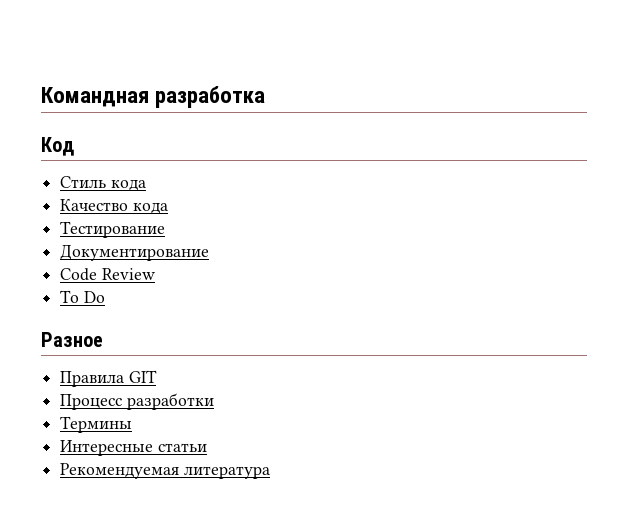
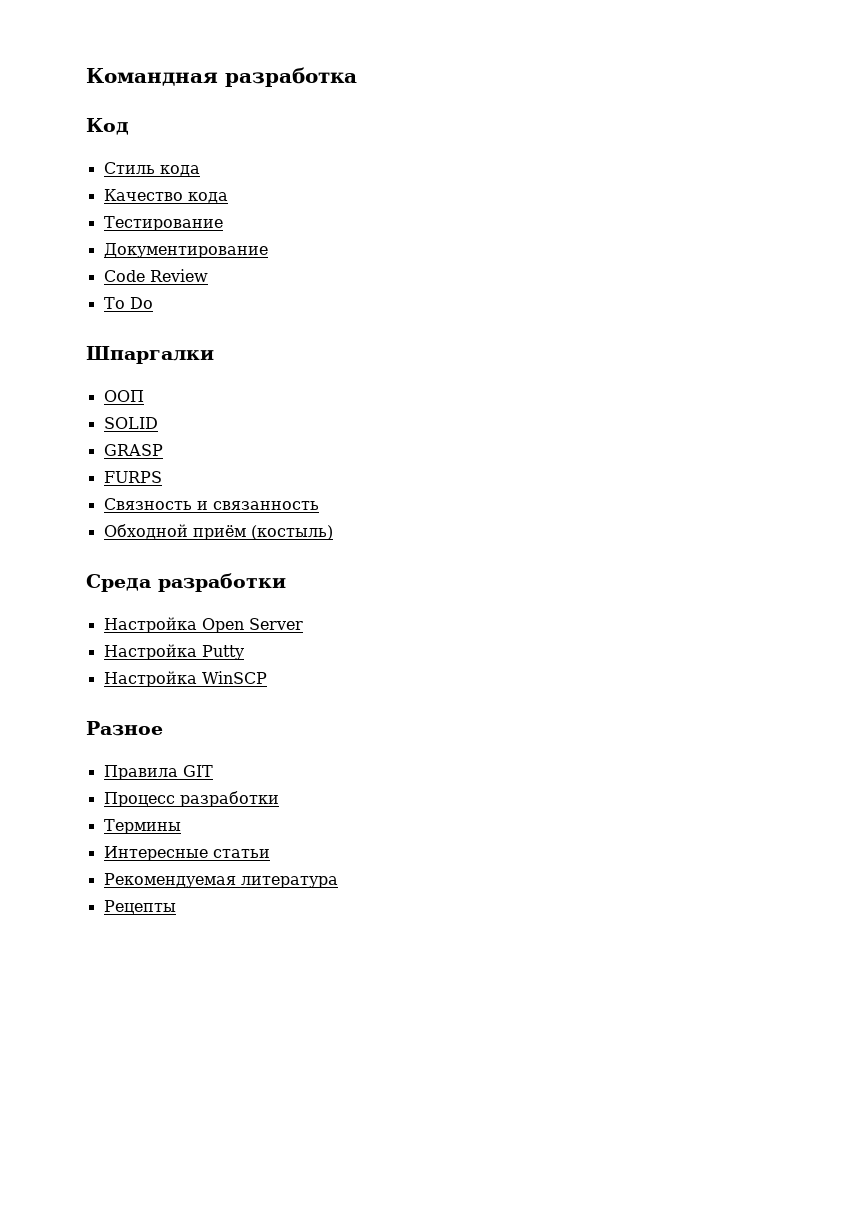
(105, 297) none -> [86,346,214,364] [103,390,144,402] [103,417,158,429] [103,444,163,456] [103,471,162,483] [103,498,319,510] [103,524,333,540] [86,573,286,592] [103,617,303,633] [103,644,244,660] [103,671,267,687] // Шпаргалки // ООП // SOLID // GRASP // FURPS // Связность и связанность // Обходной приём (костыль) // Среда разработки // Настройка Open Server // Настройка Putty // Настройка WinSCP
(270, 472) none -> [103,900,176,914] // Рецепты

